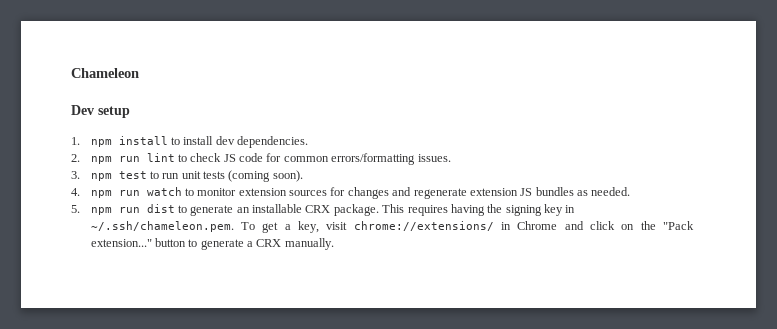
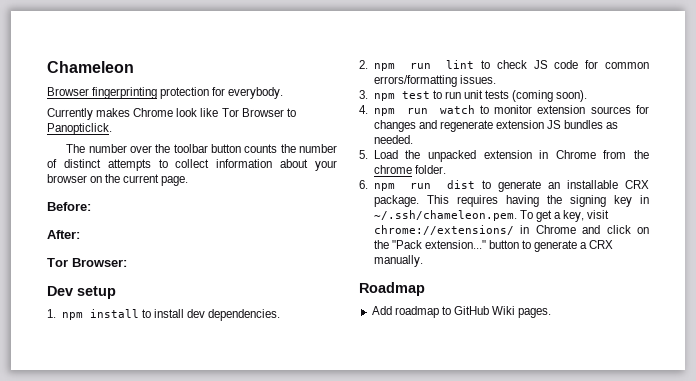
(139, 73) none -> [47,87,284,99] [47,108,296,120] [47,123,112,135] [66,144,337,153] [47,159,337,171] [47,174,189,186] [47,202,91,211] [47,230,80,239] [47,258,127,267] // Browser fingerprinting protection for everybody. // Currently makes Chrome look like Tor Browser to Panopticlick. // The number over the toolbar button counts the number of distinct attempts to collect information about your browser on the current page. // Before: // After: // Tor Browser:
(80, 209) none -> [373,150,649,162] [373,165,446,174] [359,180,368,189] Load the unpacked extension in Chrome from the chrome folder. // 6.
(334, 244) none -> [359,282,425,296] [371,306,552,318] // Roadmap // Add roadmap to GitHub Wiki pages.

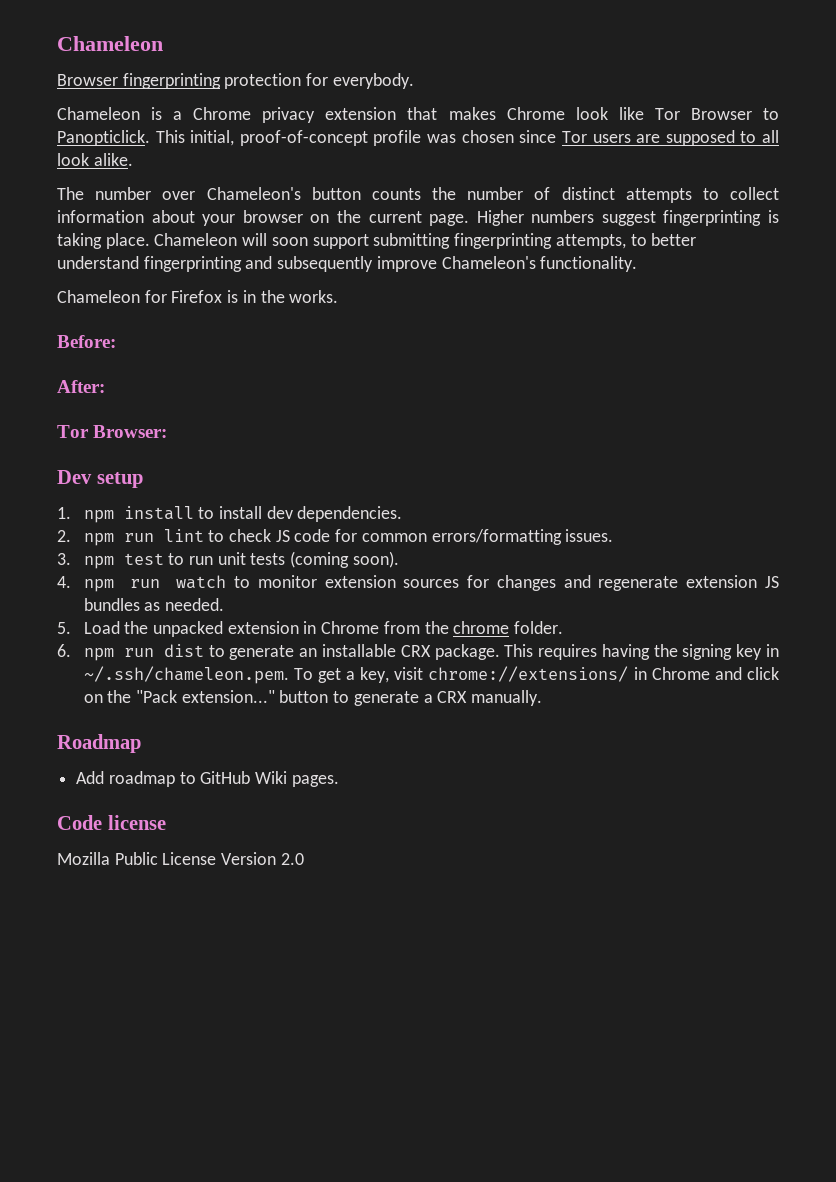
[47,108,93,120] Currently -> [57,107,438,123] Chameleon is a Chrome privacy extension that
(112, 129) none -> [155,130,780,146] [57,153,133,166] This initial, proof-of-concept profile was chosen since Tor users are supposed to all look alike.
[155,144,208,153] the toolbar -> [206,187,301,200] Chameleon's
(189, 181) none -> [476,210,780,226] [57,233,697,249] [57,256,638,272] [57,290,339,303] Higher numbers suggest fingerprinting is taking place. Chameleon will soon support submitting fingerprinting attempts, to better understand fingerprinting and subsequently improve Chameleon's functionality. // Chameleon for Firefox is in the works.
(552, 313) none -> [57,815,166,830] [57,852,304,865] // Code license // Mozilla Public License Version 2.0

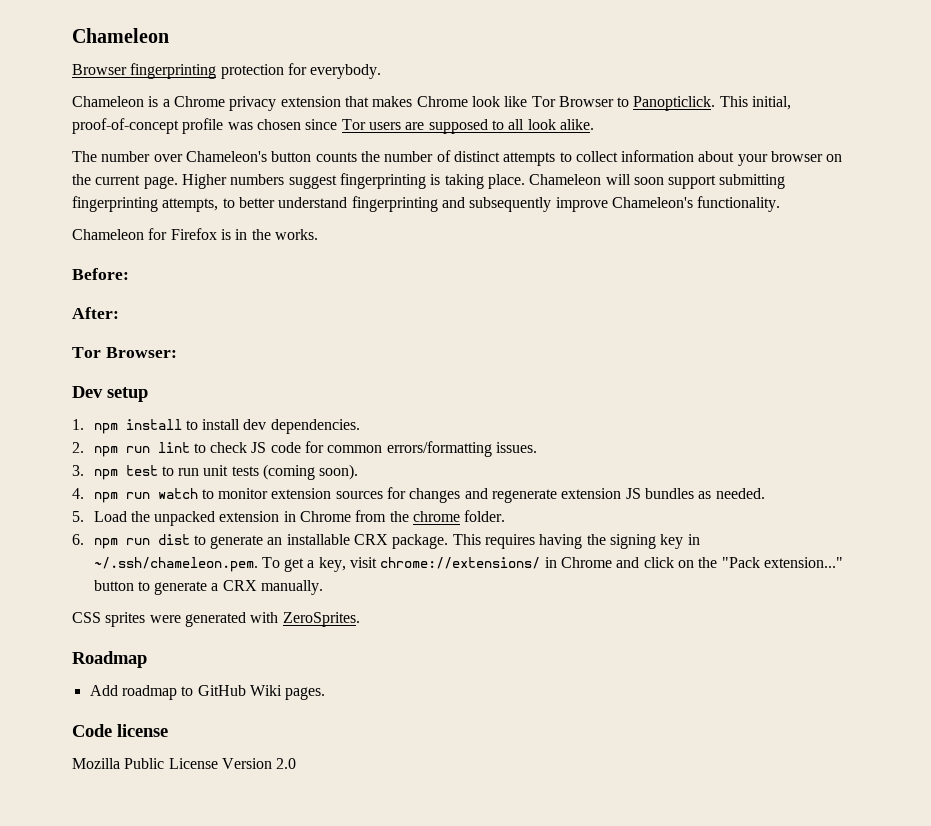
(543, 698) none -> [72,612,360,627] // CSS sprites were generated with ZeroSprites.

